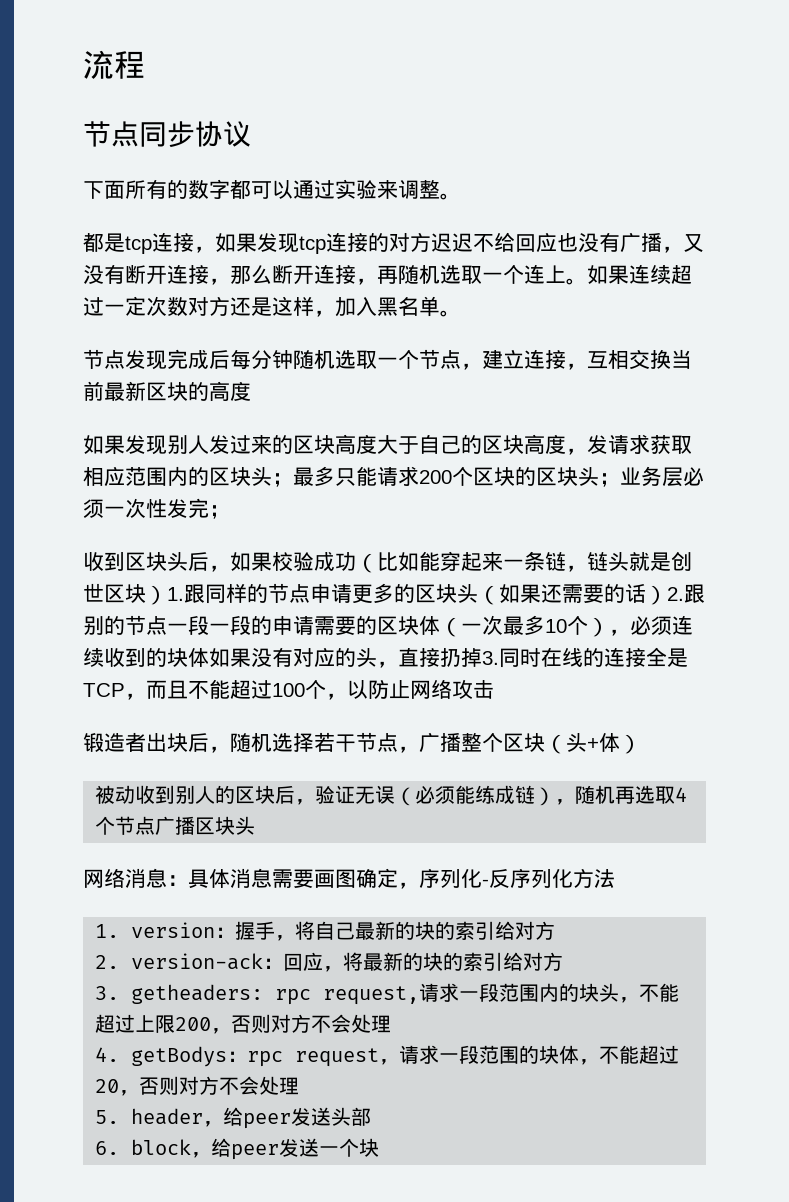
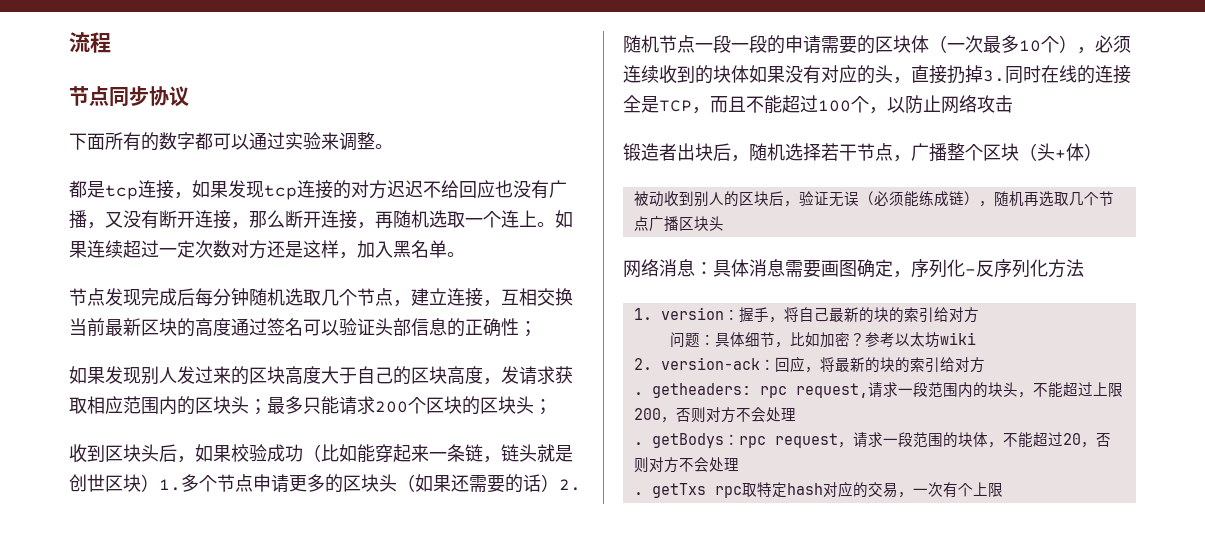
[377,357,398,367] 一 -> [321,289,339,306] 几
(251, 391) none -> [231,318,537,337] 通过签名可以验证头部信息的正确性；
[620,466,704,487] [83,498,230,519] 业务层必须一次性发完； -> (552, 407) none
[184,584,268,604] 跟同样的 -> [181,474,217,492] 多个
[684,584,705,603] [83,616,125,635] 跟别的 -> [623,35,659,53] 随机
[675,787,688,802] 4 -> [1068,192,1084,206] 几
(556, 930) none -> [669,332,976,348] // 问题：具体细节，比如加密？参考以太坊wiki
[95,986,120,1000] 3. -> [633,392,643,395] .
[95,1047,120,1062] 4. -> [633,442,643,445] .
[95,1107,372,1129] [95,1138,380,1160] 5. header，给peer发送头部 // 6. block，给peer发送一个块 -> [633,481,1003,498] . getTxs rpc取特定hash对应的交易，一次有个上限

